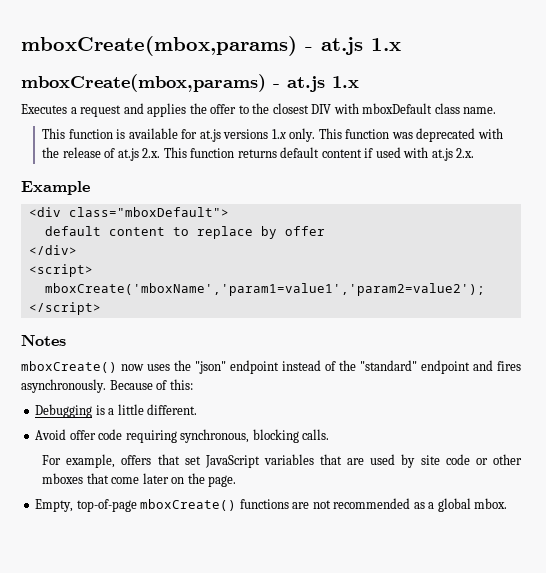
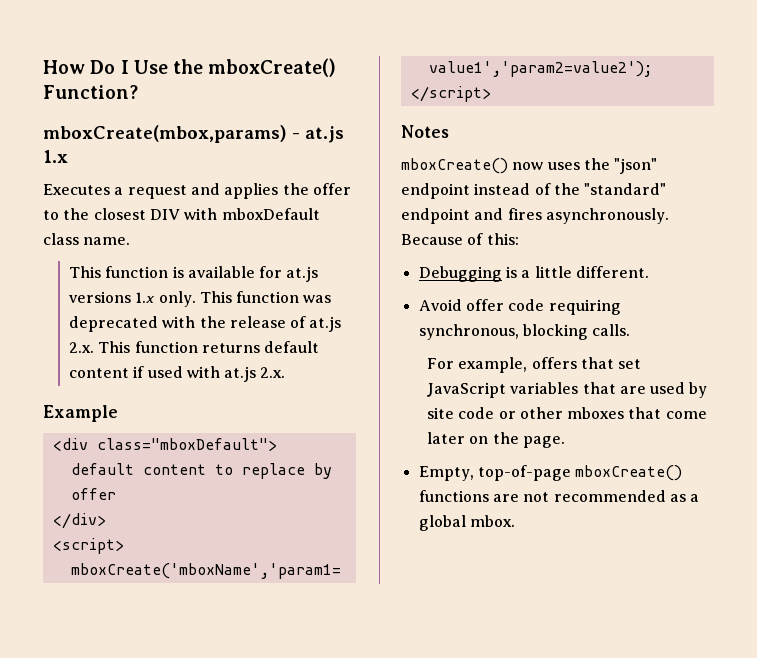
[21,36,401,56] mboxCreate(mbox,params) - at.js 1.x -> [43,58,337,77] [43,85,138,99] How Do I Use the mboxCreate() Function?

